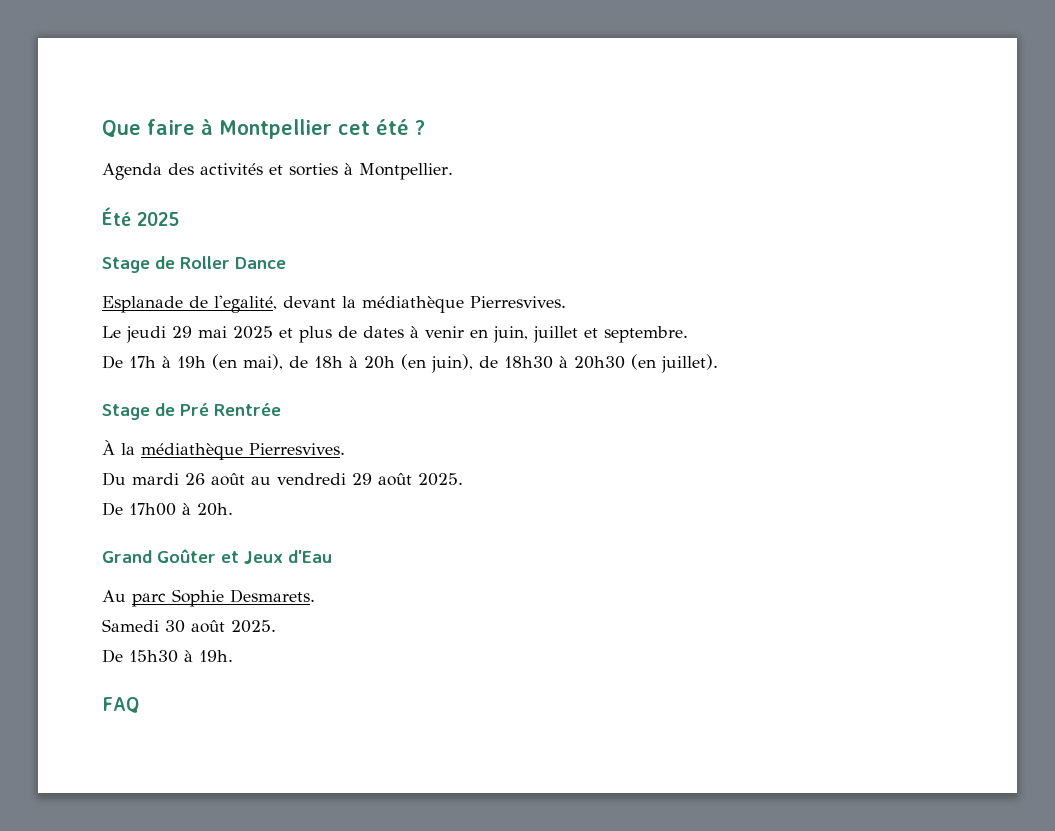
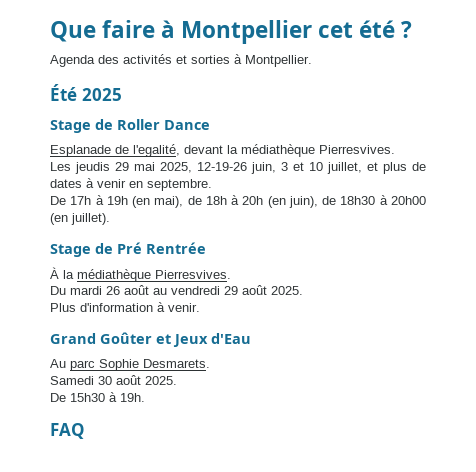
[102,326,273,343] Le jeudi 29 mai 2025 -> [50,162,362,174] Les jeudis 29 mai 2025, 12-19-26 juin, 3 et 10 juillet,
[493,326,598,343] juin, juillet et -> (143, 184) none
[574,356,625,369] 20h30 -> [391,196,426,205] 20h00
[102,502,233,516] De 17h00 à 20h. -> [50,302,200,312] Plus d'information à venir.

